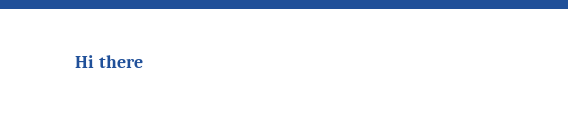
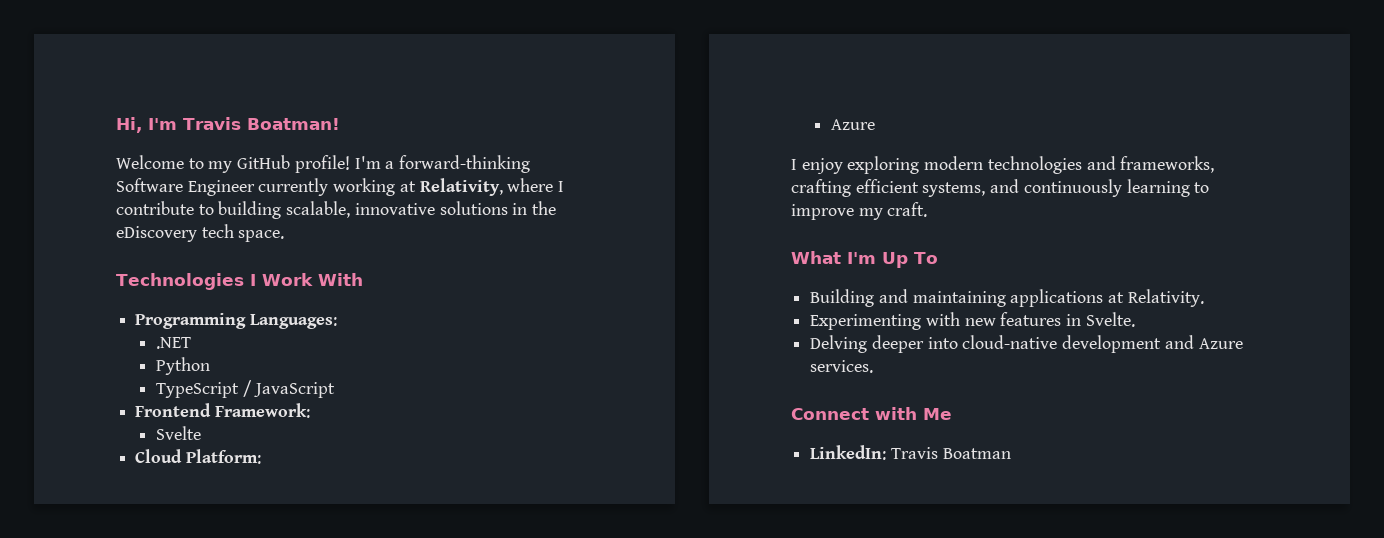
[75,55,143,68] Hi there -> [116,117,340,133] [116,155,531,173] [116,178,565,196] [116,201,557,219] [116,224,285,242] [116,273,363,290] [135,313,337,329] [156,337,192,349] [156,357,211,375] [156,380,335,398] [135,403,310,418] [156,426,202,440] [135,449,261,464] [831,119,876,130] [791,156,1215,174] [791,179,1210,197] [791,202,928,220] [791,251,938,268] [810,289,1204,307] [810,312,1135,330] [810,335,1243,353] [810,360,874,373] [791,407,952,420] [810,445,1011,460] Hi, I'm Travis Boatman! // Welcome to my GitHub profile! I'm a forward-thinking Software Engineer currently working at Relativity, where I contribute to building scalable, innovative solutions in the eDiscovery tech space. // Technologies I Work With // Programming Languages: // .NET // Python // TypeScript / JavaScript // Frontend Framework: // Svelte // Cloud Platform: // Azure // I enjoy exploring modern technologies and frameworks, crafting efficient systems, and continuously learning to improve my craft. // What I'm Up To // Building and maintaining applications at Relativity. // Experimenting with new features in Svelte. // Delving deeper into cloud-native development and Azure services. // Connect with Me // LinkedIn: Travis Boatman

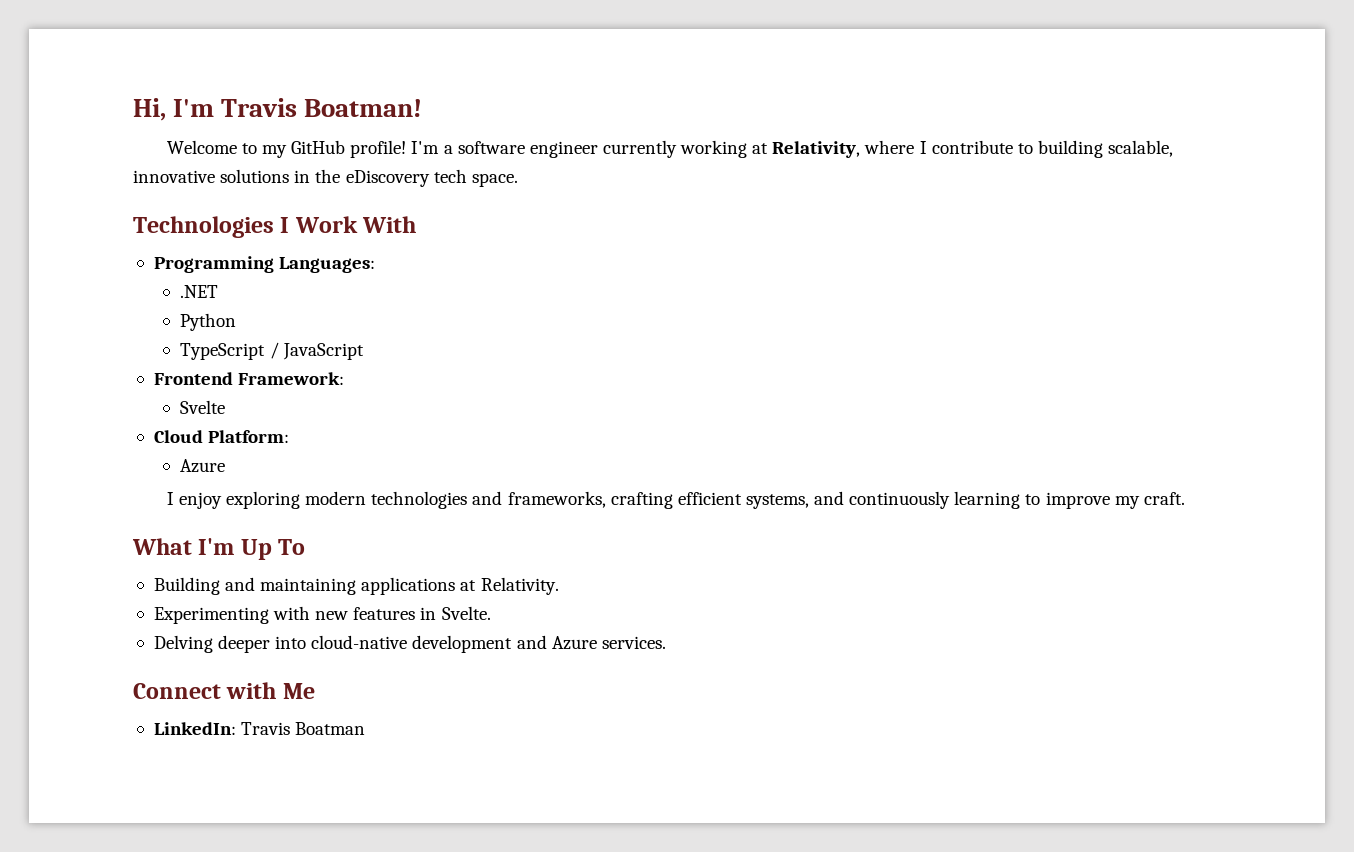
[399,155,531,173] [116,178,255,196] forward-thinking Software Engineer -> [457,141,598,158] software engineer

